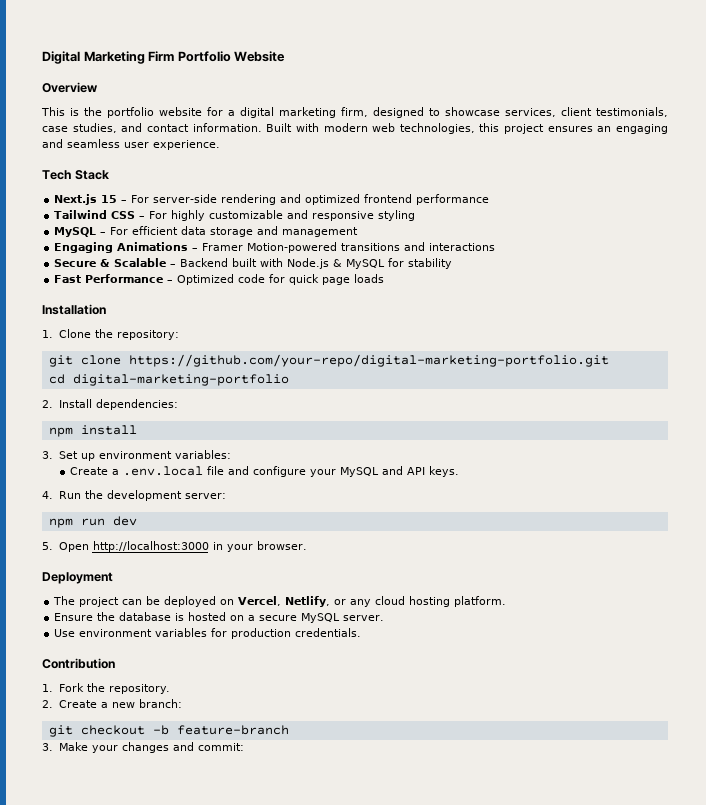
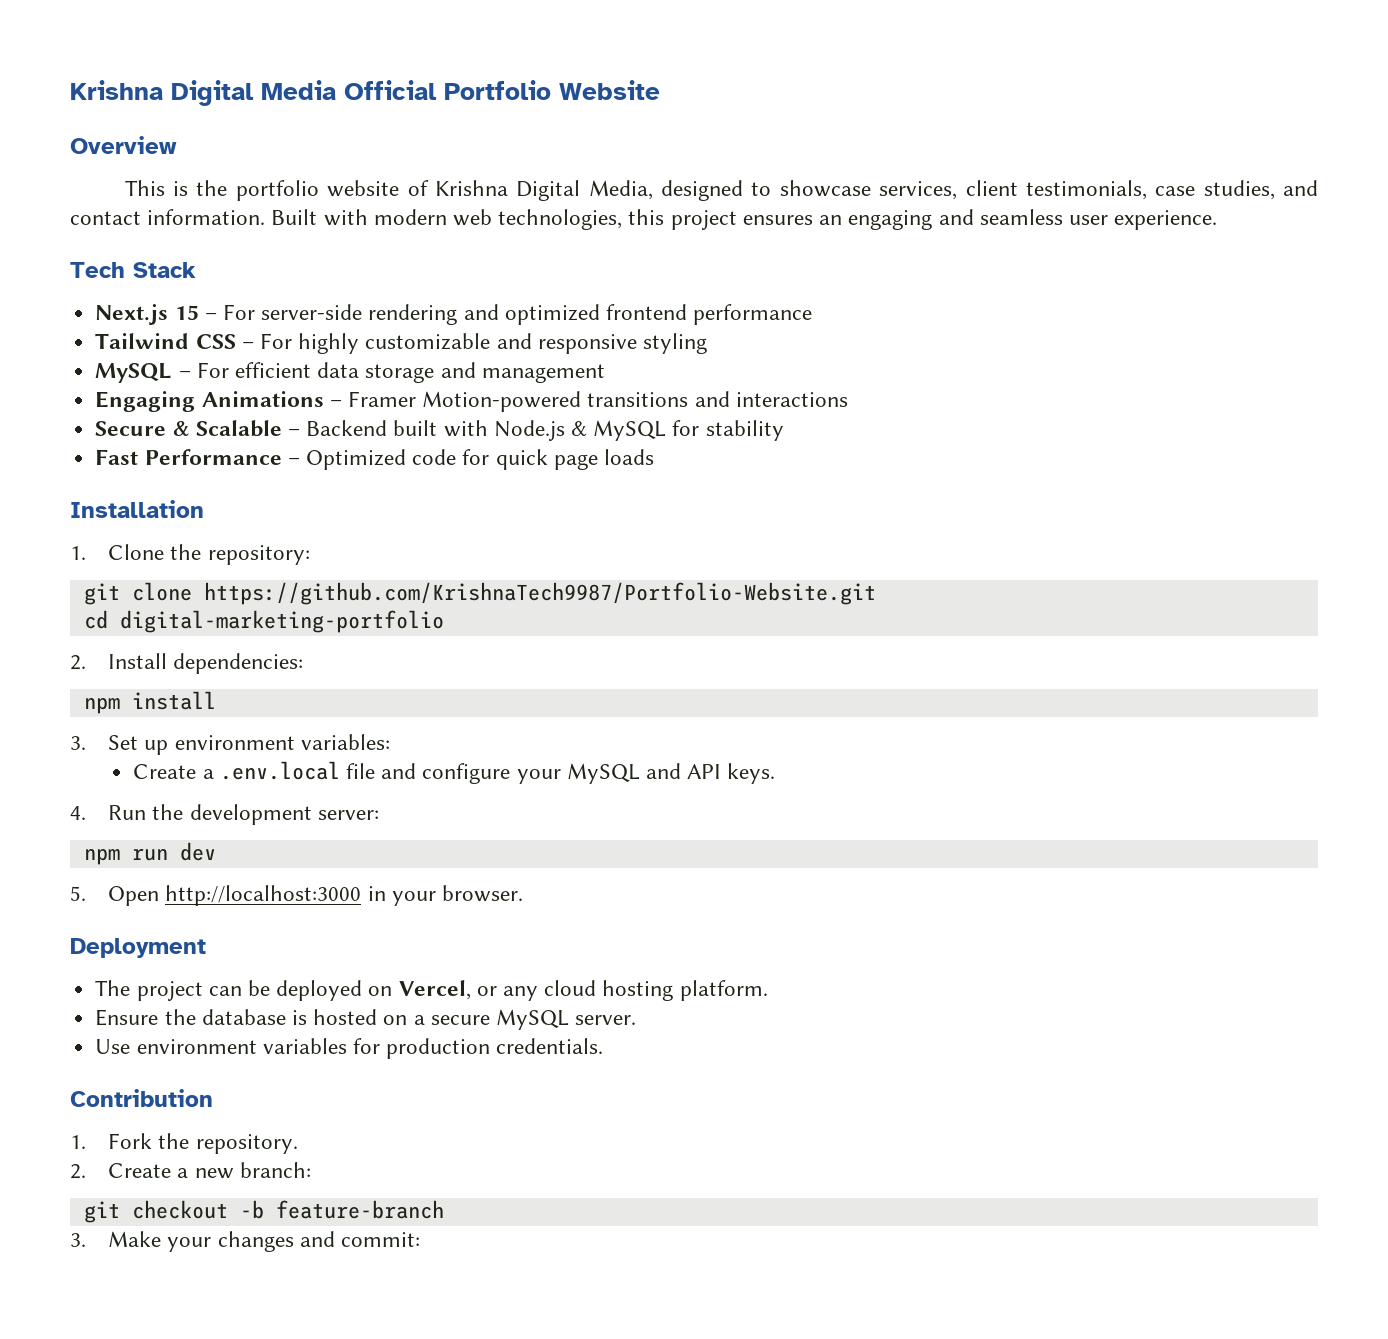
[42,51,175,64] Digital Marketing Firm -> [70,80,437,106] Krishna Digital Media Official
[207,107,368,118] for a digital marketing firm, -> [407,180,653,201] of Krishna Digital Media,
[128,354,609,367] https://github.com/your-repo/digital-marketing-portfolio.git -> [203,582,876,605] https://github.com/KrishnaTech9987/Portfolio-Website.git
[285,596,331,607] Netlify, -> (471, 990) none

